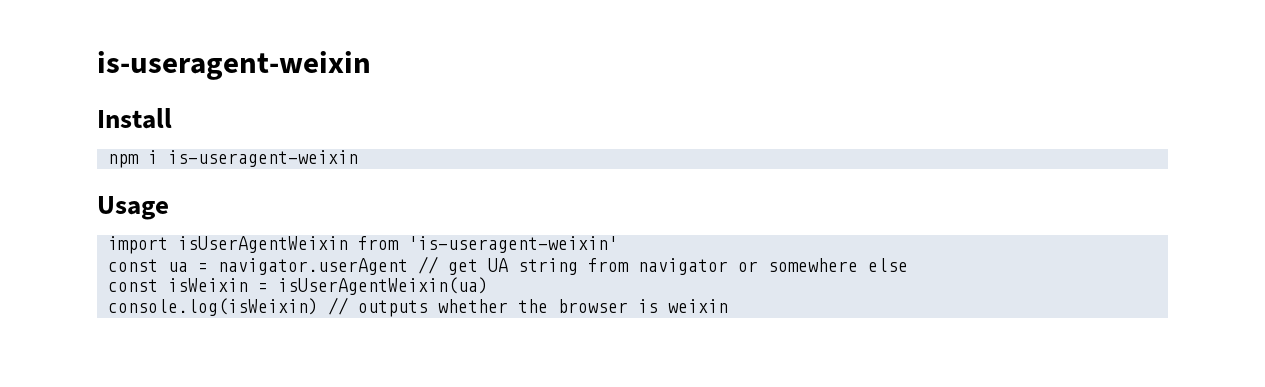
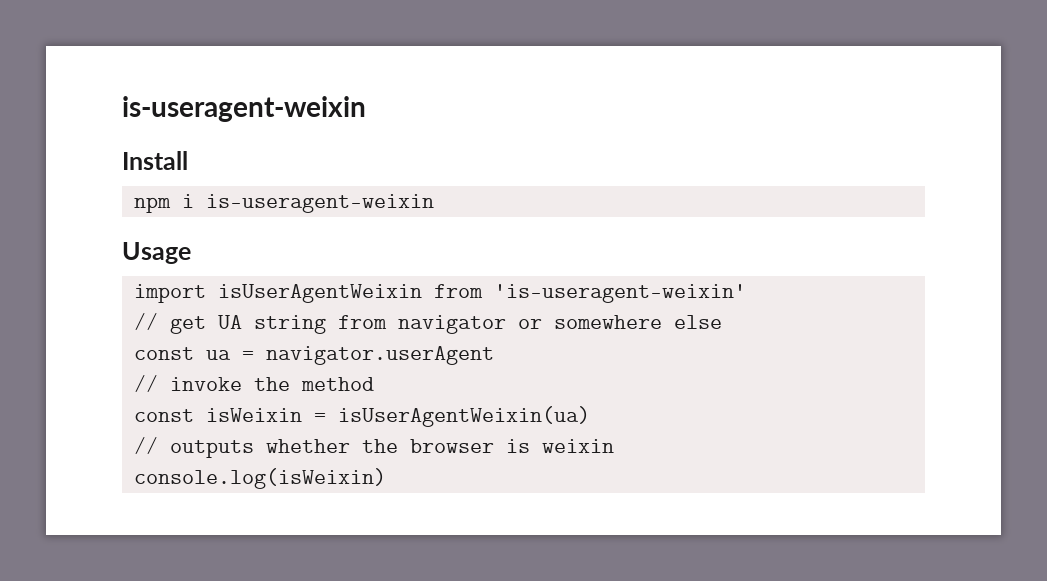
[107,258,408,275] const ua = navigator.userAgent -> (746, 293) none
(908, 265) none -> [133,346,494,365] [133,375,374,392] // const ua = navigator.userAgent // // invoke the method
[107,298,318,316] console.log(isWeixin) -> (590, 416) none
(728, 306) none -> [133,468,386,489] // console.log(isWeixin)

